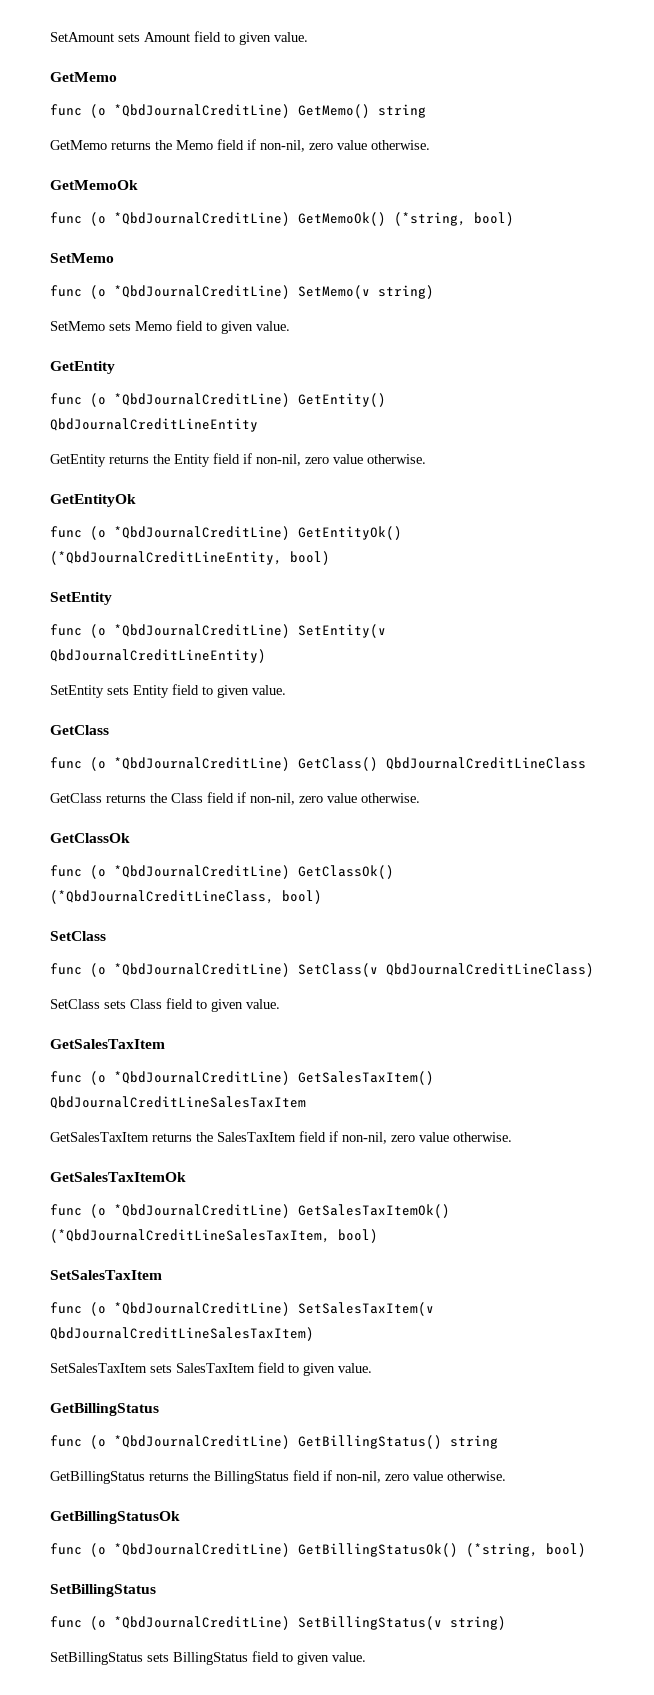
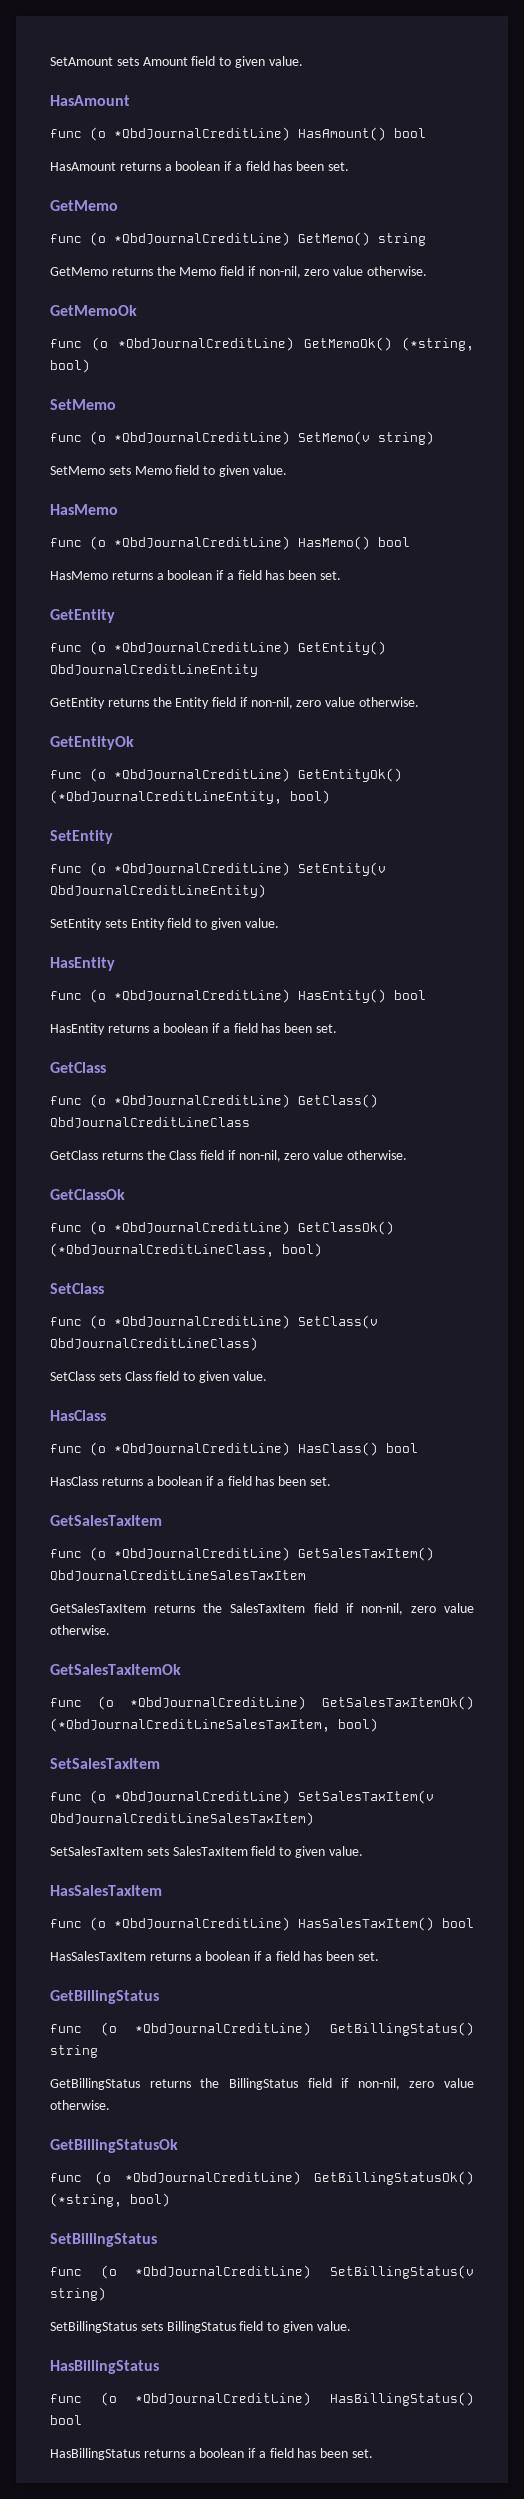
(308, 37) none -> [50,95,130,106] [50,127,426,141] [50,161,350,171] // HasAmount // func (o *QbdJournalCreditLine) HasAmount() bool // HasAmount returns a boolean if a field has been set.
(290, 326) none -> [50,504,118,515] [50,536,410,550] [50,570,342,580] // HasMemo // func (o *QbdJournalCreditLine) HasMemo() bool // HasMemo returns a boolean if a field has been set.
(286, 690) none -> [50,957,115,971] [50,989,426,1003] [50,1023,338,1035] // HasEntity // func (o *QbdJournalCreditLine) HasEntity() bool // HasEntity returns a boolean if a field has been set.
(280, 1004) none -> [50,1410,106,1421] [50,1442,418,1456] [50,1476,332,1486] // HasClass // func (o *QbdJournalCreditLine) HasClass() bool // HasClass returns a boolean if a field has been set.
(372, 1368) none -> [50,1885,162,1896] [50,1917,474,1931] [50,1951,380,1961] // HasSalesTaxItem // func (o *QbdJournalCreditLine) HasSalesTaxItem() bool // HasSalesTaxItem returns a boolean if a field has been set.
(366, 1657) none -> [50,2360,159,2374] [50,2392,475,2406] [50,2415,82,2425] [50,2448,374,2460] // HasBillingStatus // func (o *QbdJournalCreditLine) HasBillingStatus() bool // HasBillingStatus returns a boolean if a field has been set.

